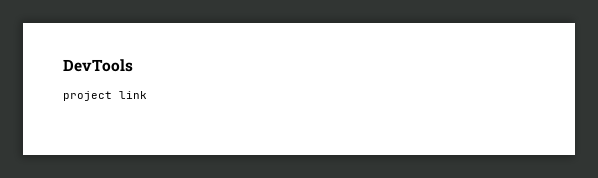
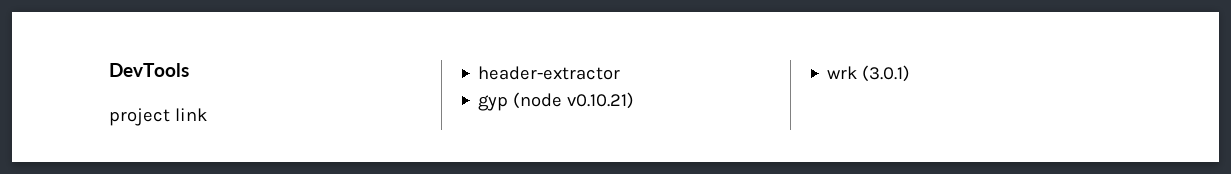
(147, 95) none -> [478,66,621,80] [478,92,635,111] [827,65,911,82] // header-extractor // gyp (node v0.10.21) // wrk (3.0.1)

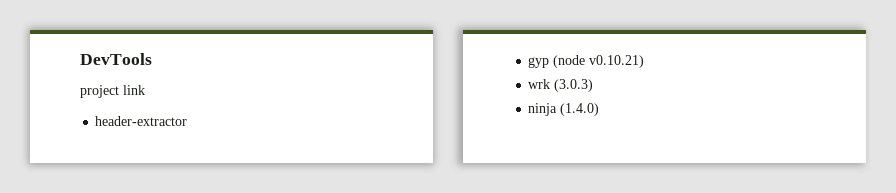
[862,65,911,82] (3.0.1) -> [554,79,594,92] [528,103,600,116] (3.0.3) // ninja (1.4.0)

